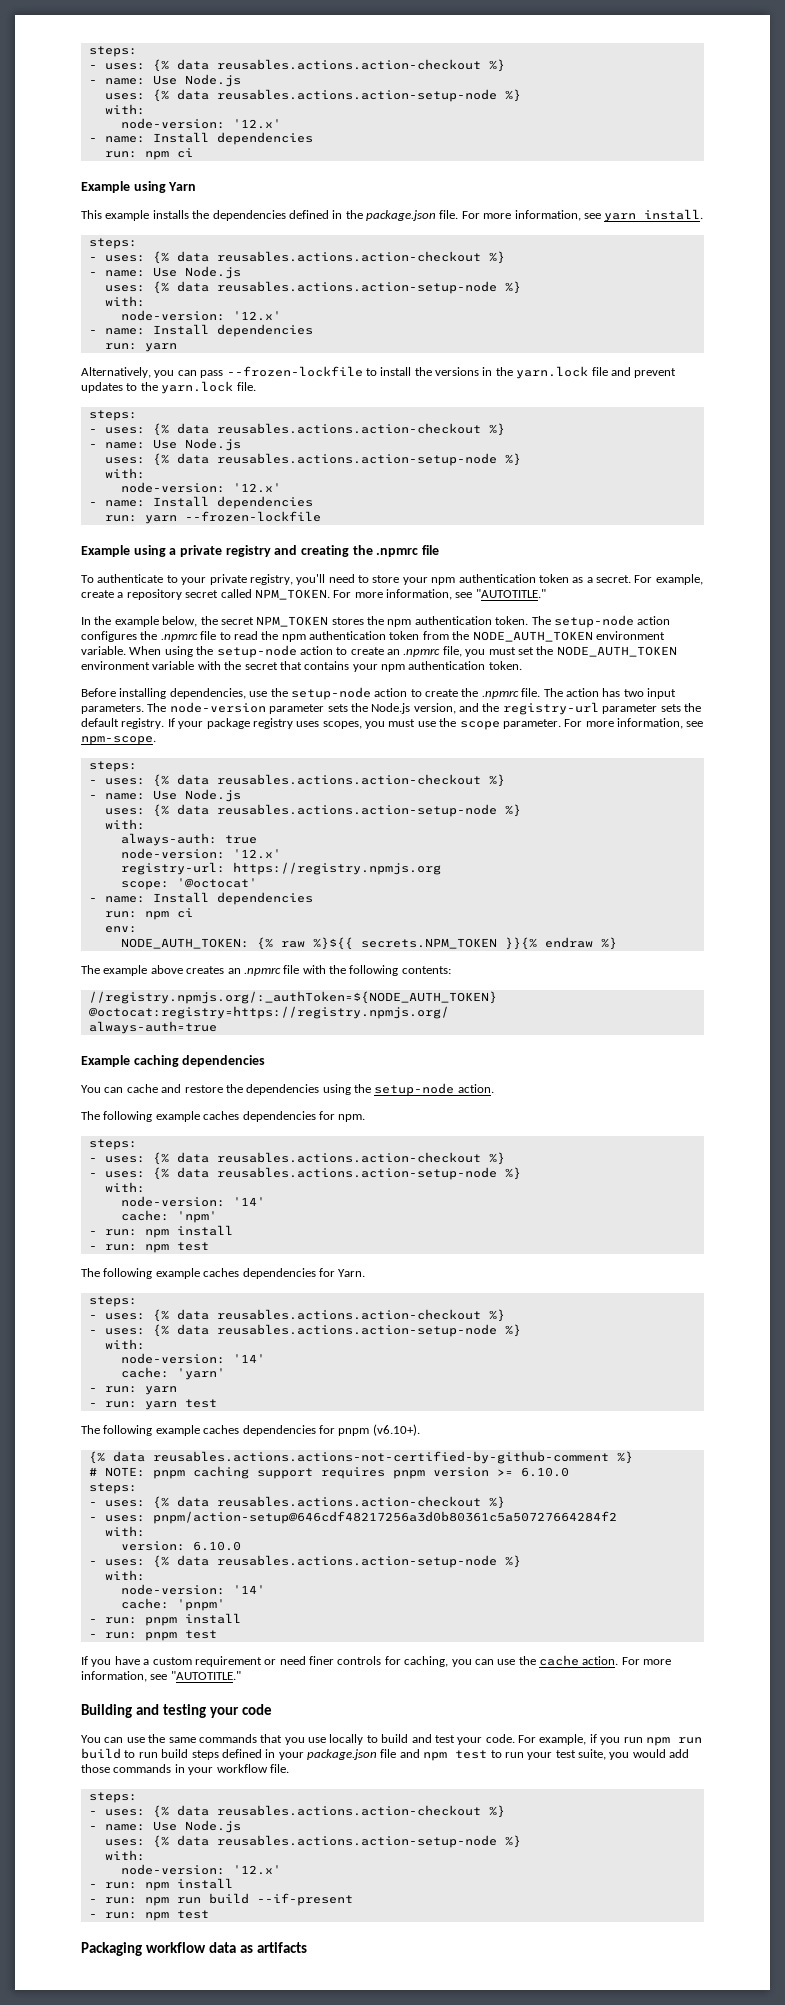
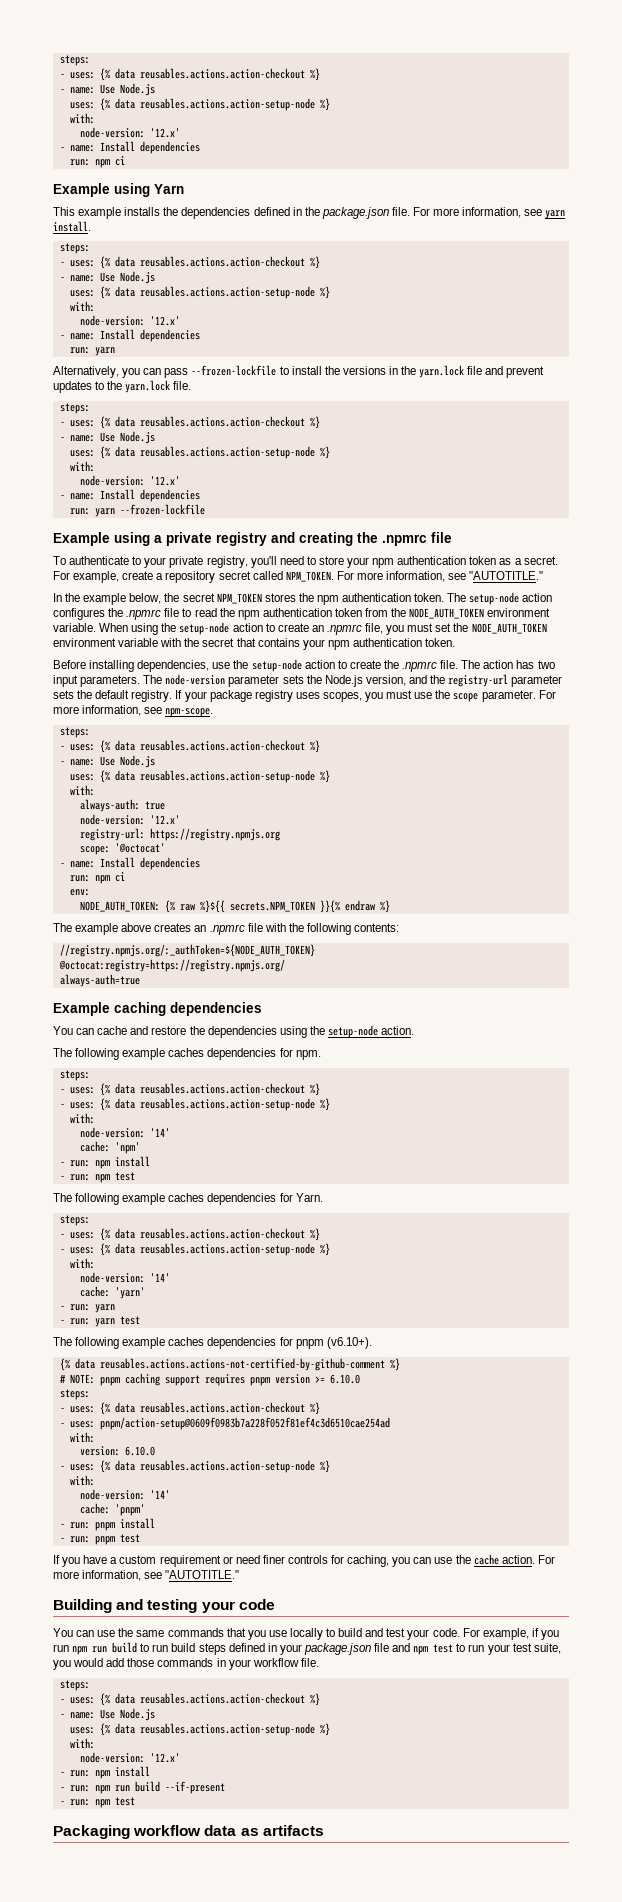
[152,1511,617,1524] pnpm/action-setup@646cdf48217256a3d0b80361c5a50727664284f2 -> [99,1417,390,1430] pnpm/action-setup@0609f0983b7a228f052f81ef4c3d6510cae254ad

